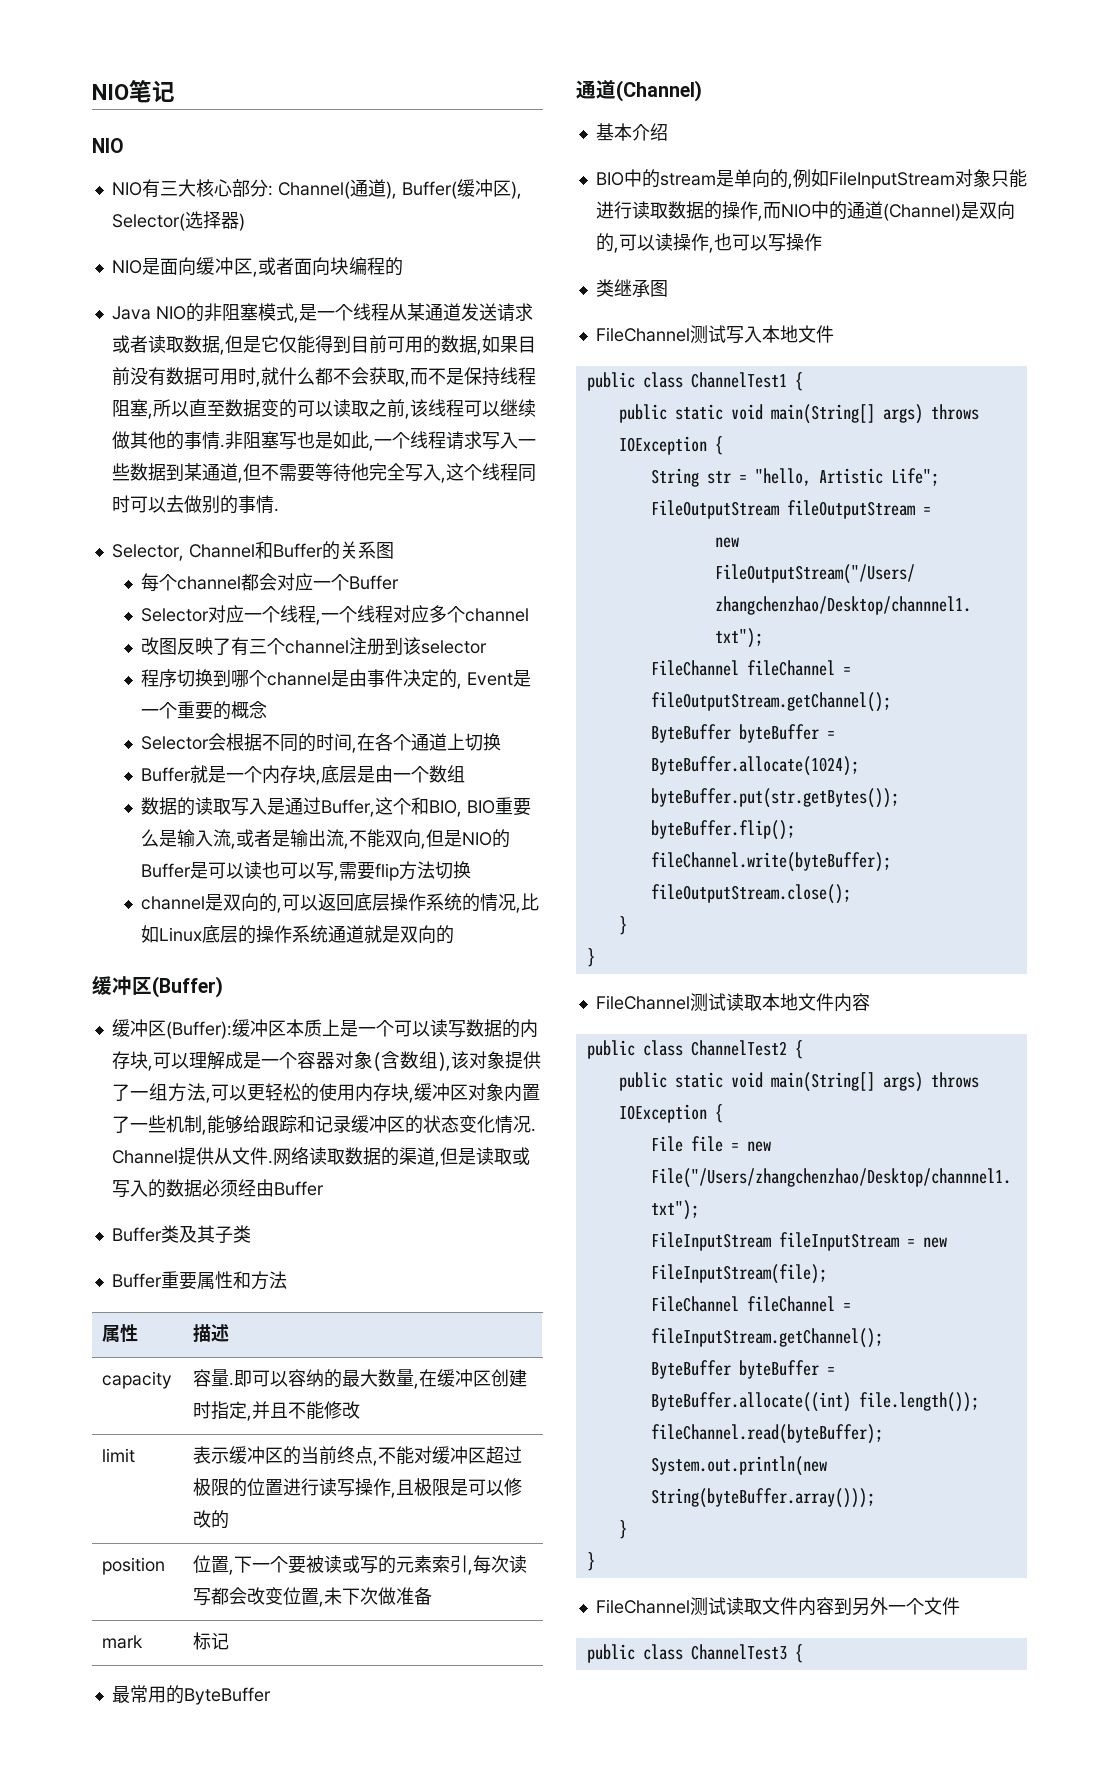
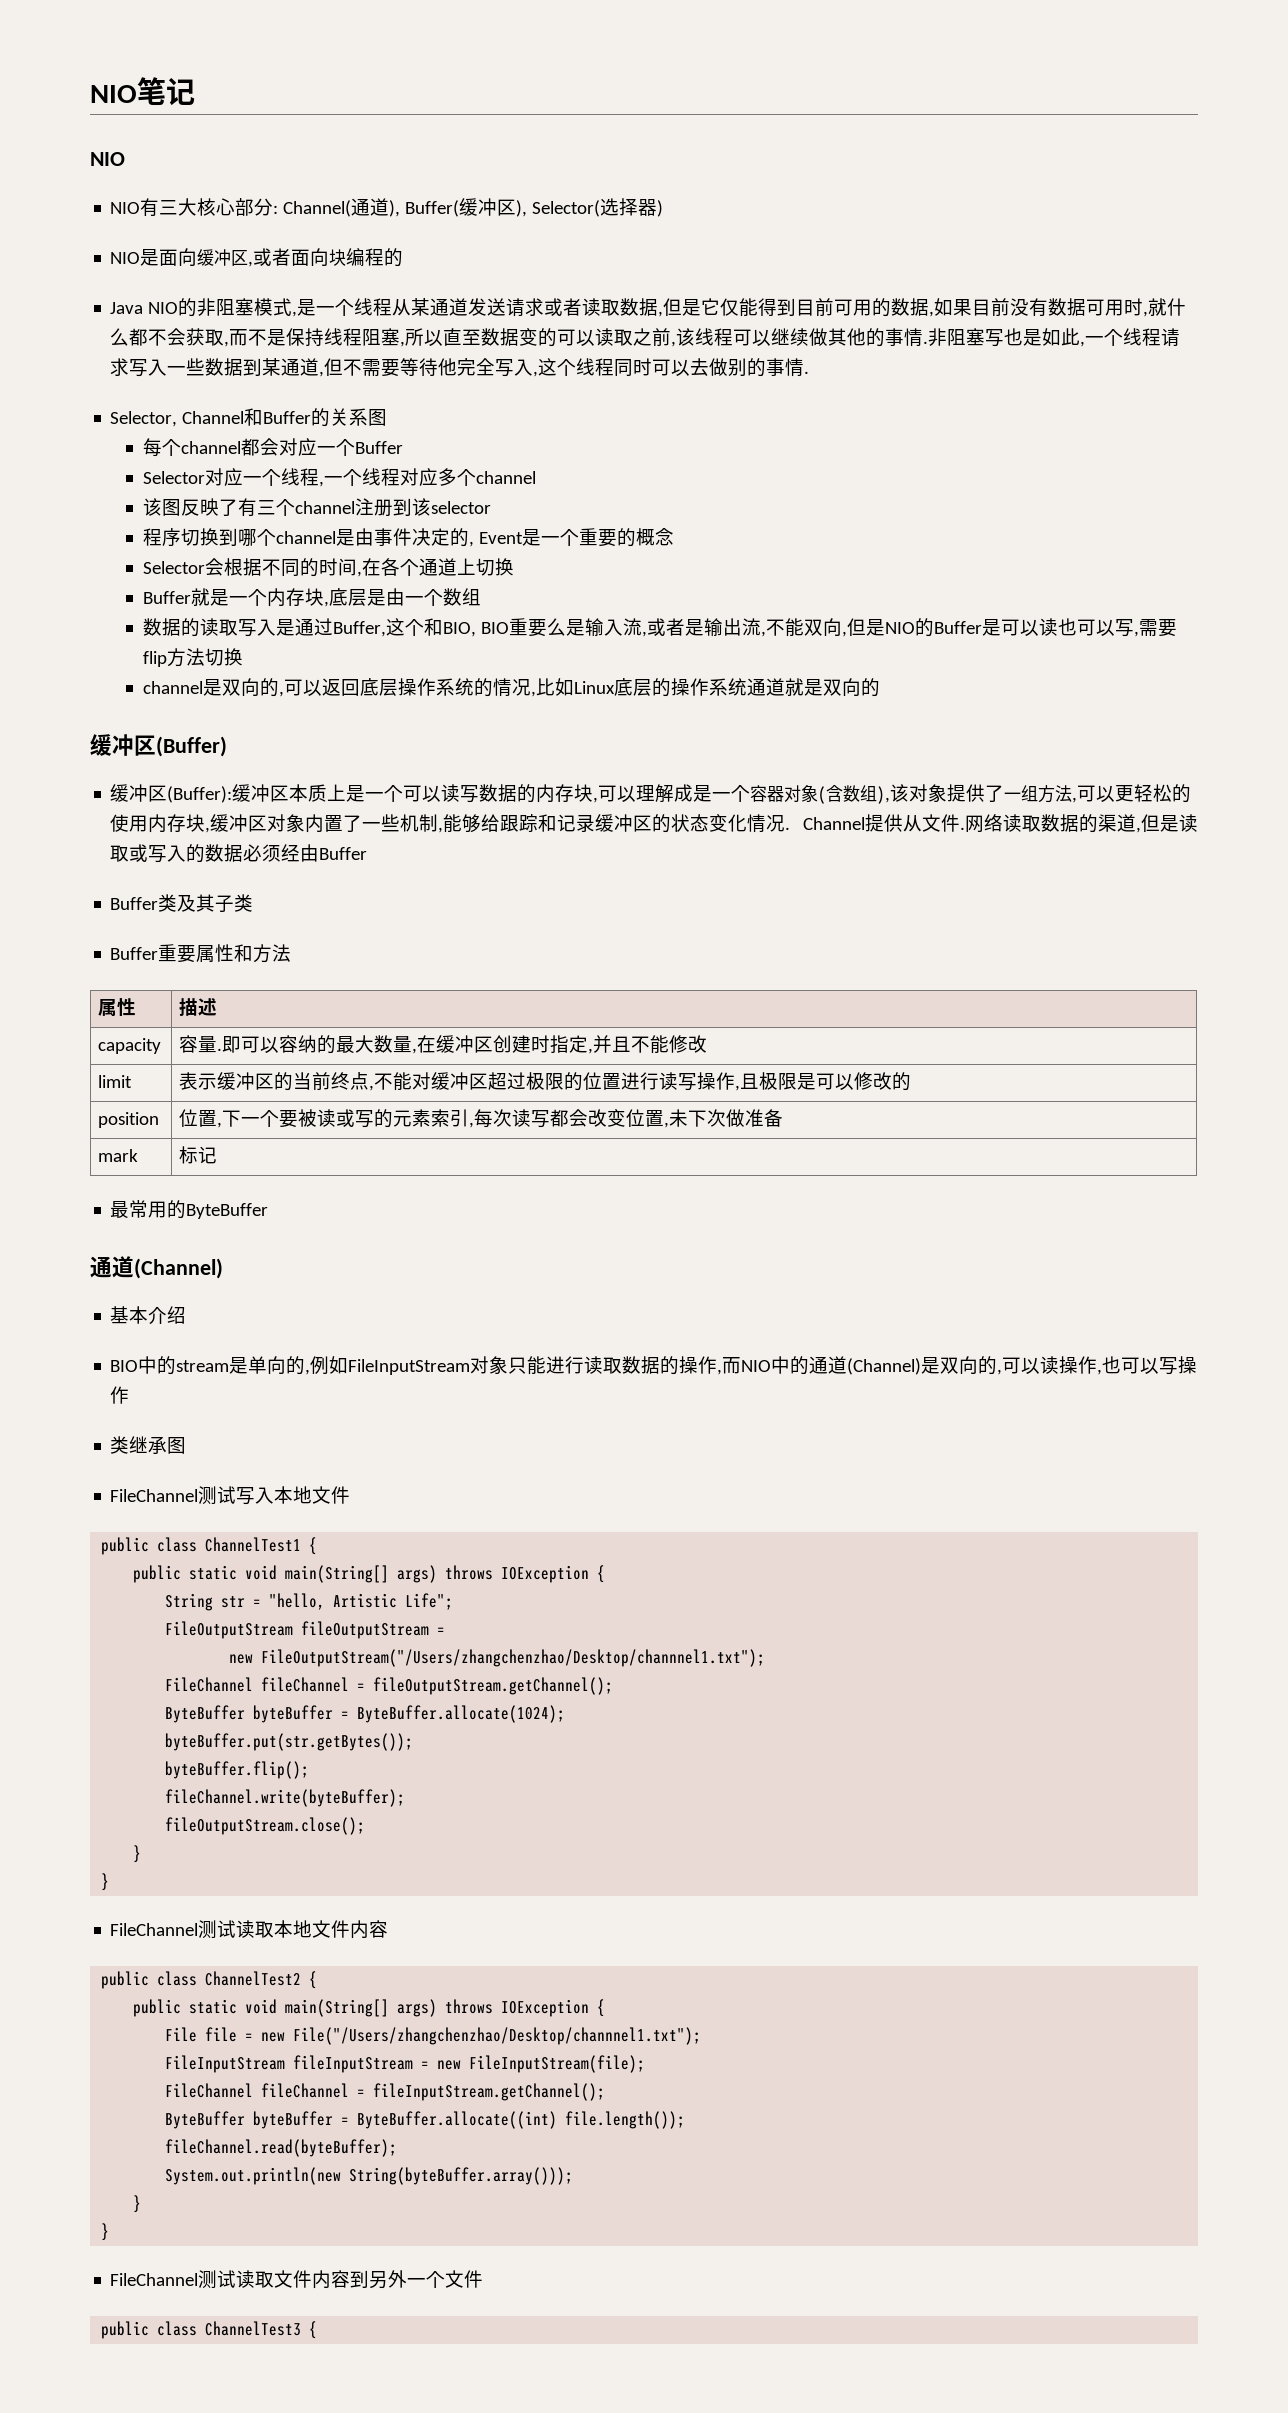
[141,637,160,655] 改 -> [142,498,162,516] 该

